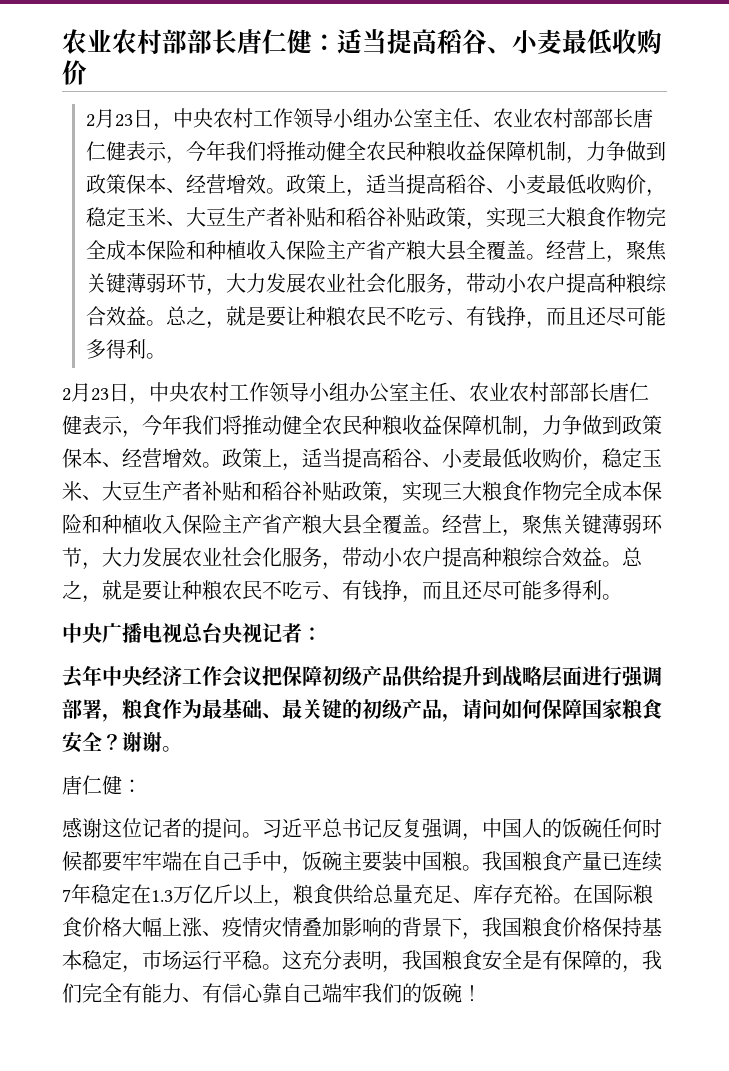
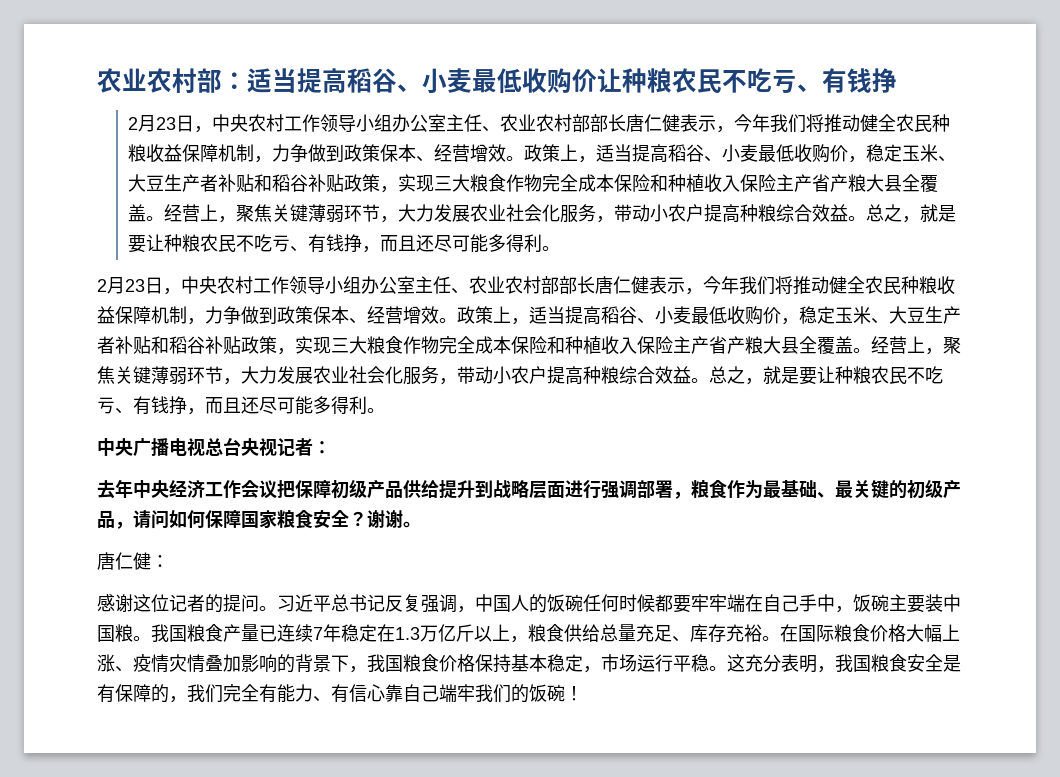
[61,29,312,54] 农业农村部部长唐仁健 -> [97,68,222,93] 农业农村部
(87, 72) none -> [597,68,897,93] 让种粮农民不吃亏、有钱挣

